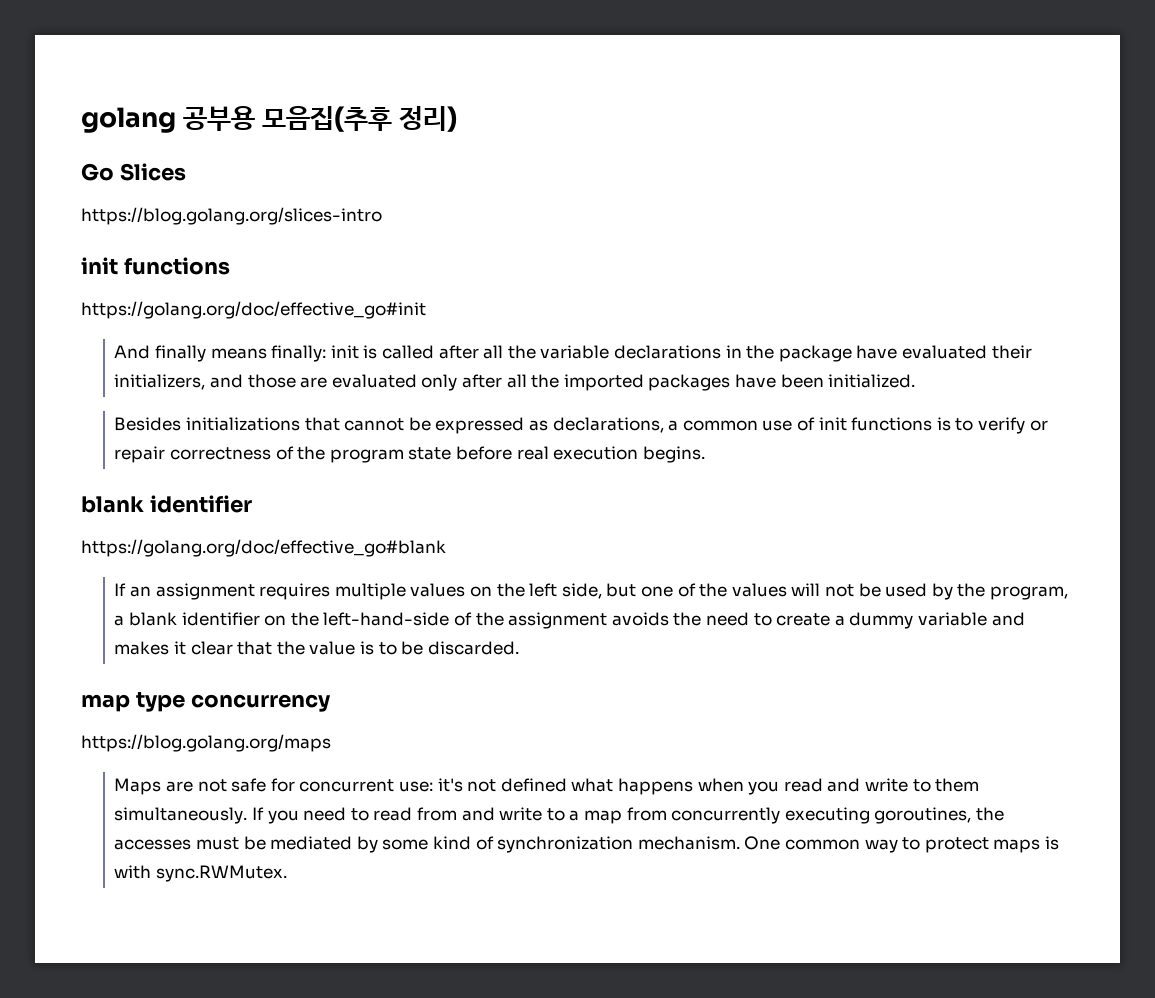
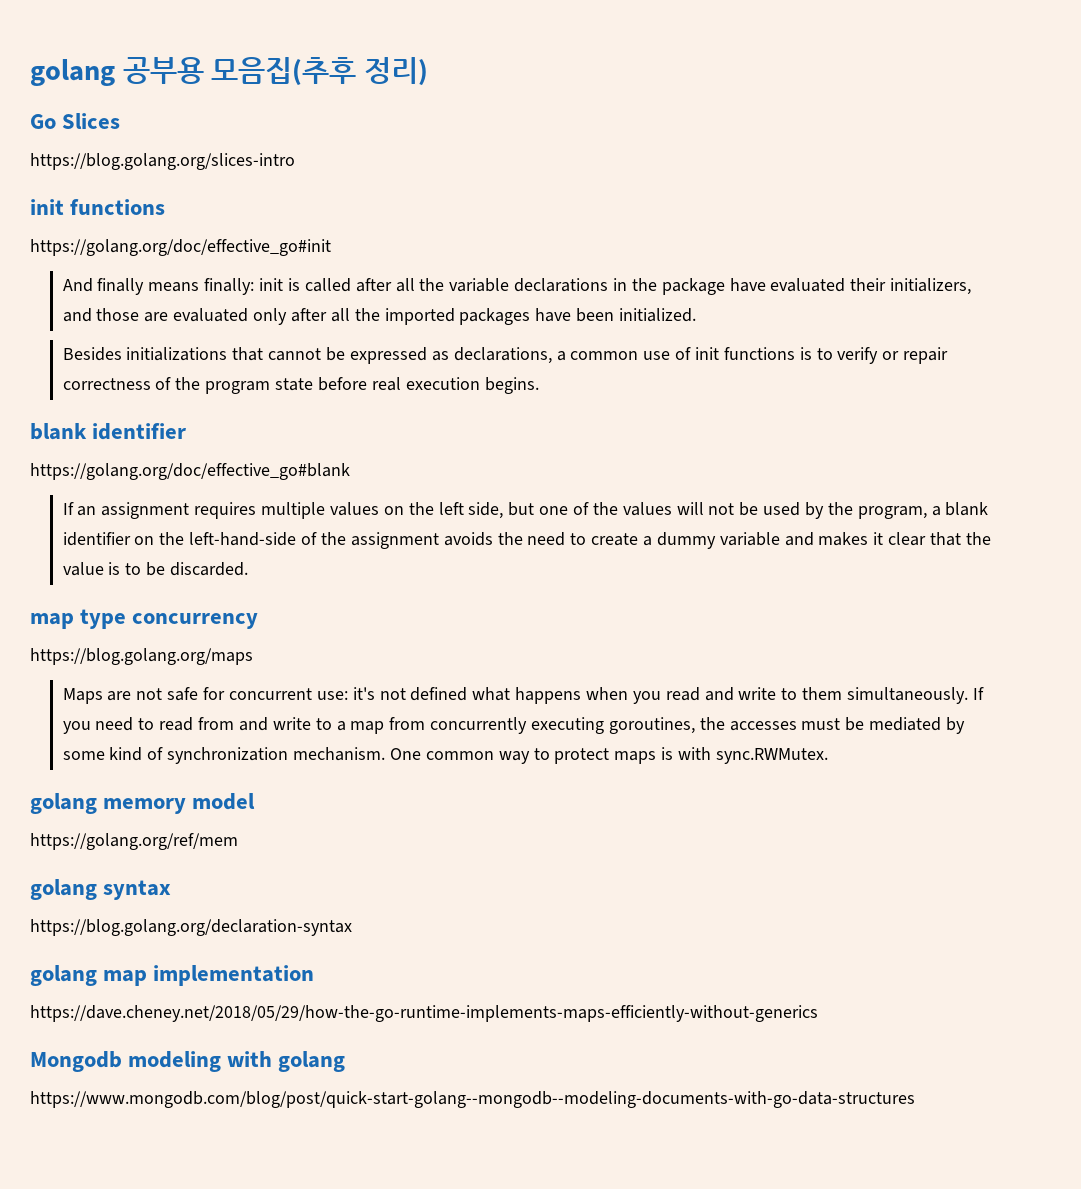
(288, 873) none -> [30,793,256,814] [30,833,238,850] [30,879,172,900] [30,919,352,936] [30,965,315,986] [30,1005,818,1022] [30,1051,346,1072] [30,1091,915,1108] // golang memory model // https://golang.org/ref/mem // golang syntax // https://blog.golang.org/declaration-syntax // golang map implementation // https://dave.cheney.net/2018/05/29/how-the-go-runtime-implements-maps-efficiently-without-generics // Mongodb modeling with golang // https://www.mongodb.com/blog/post/quick-start-golang--mongodb--modeling-documents-with-go-data-structures

